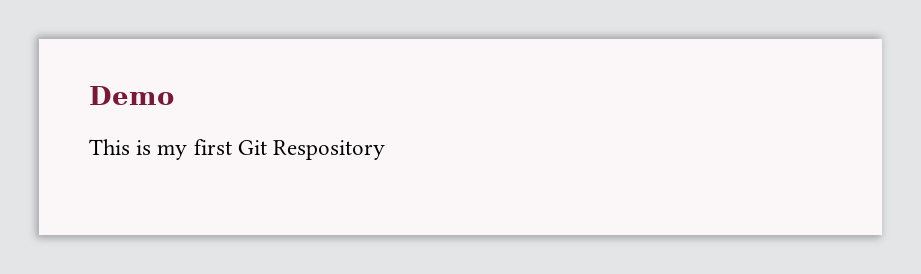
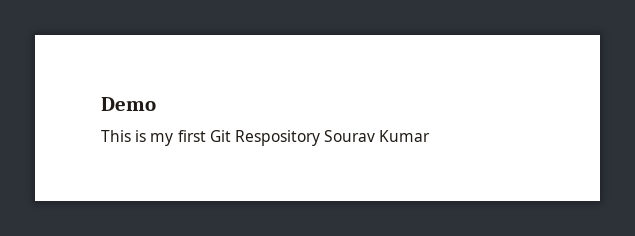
(386, 150) none -> [324,130,431,142] Sourav Kumar

